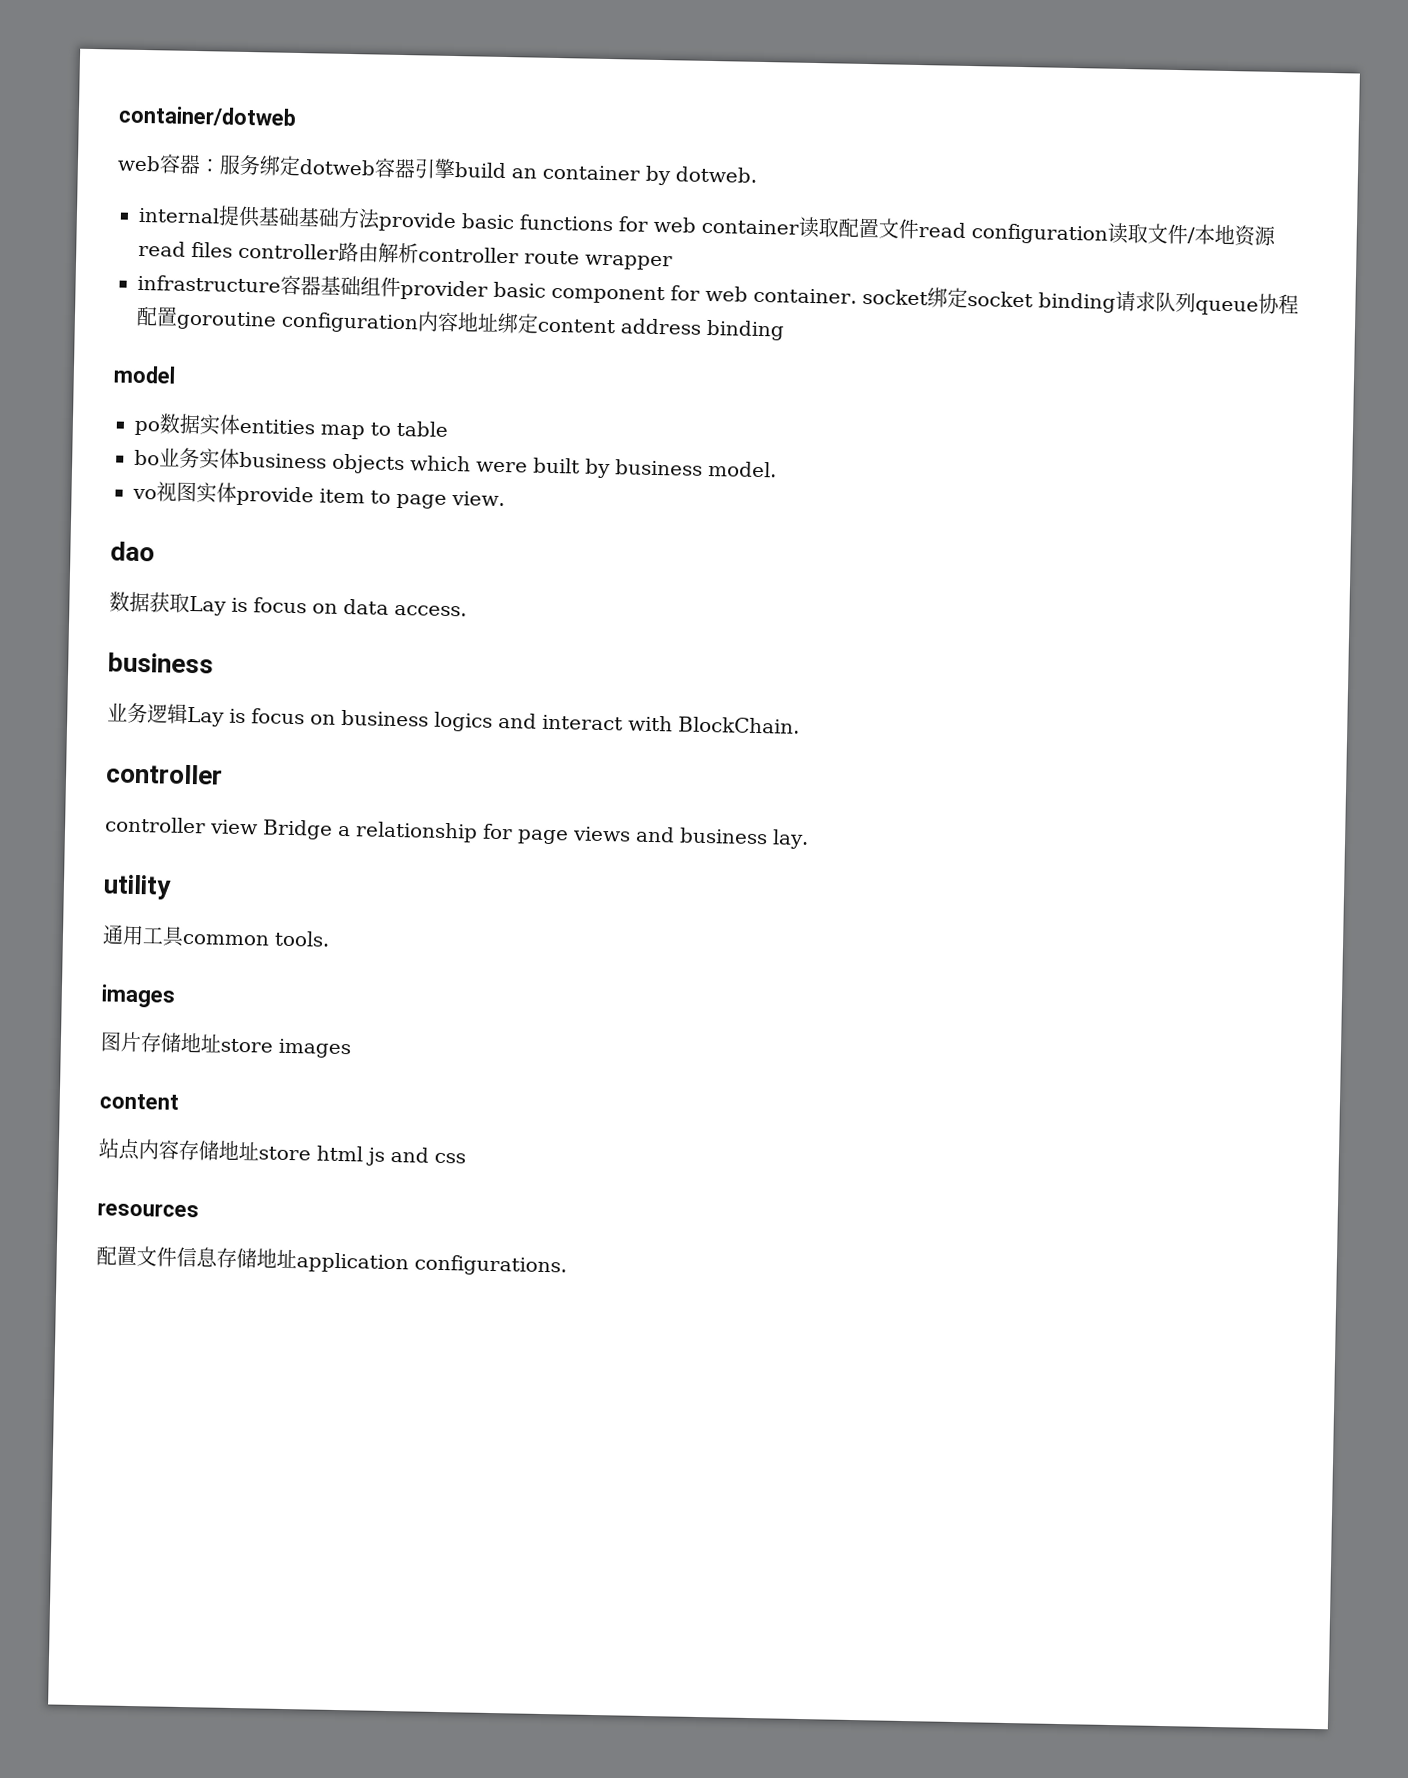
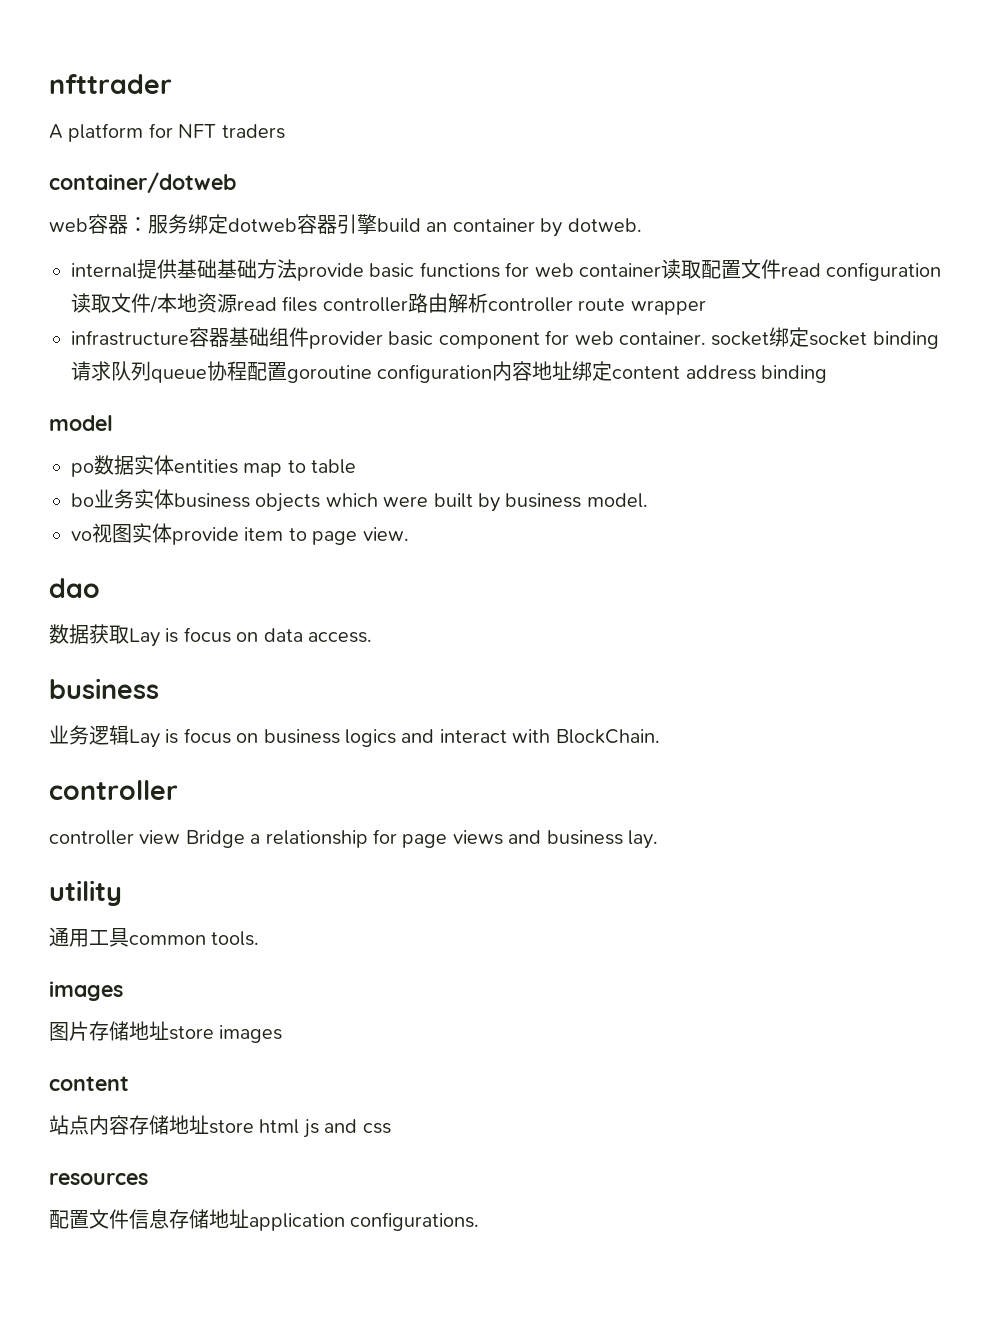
(118, 116) none -> [49,74,172,94] [49,123,285,142] nfttrader // A platform for NFT traders //

